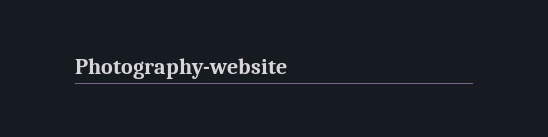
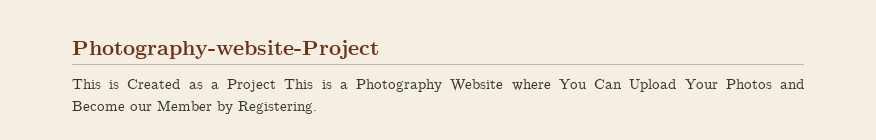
[75,58,287,79] Photography-website -> [72,40,379,59] [72,79,805,92] [72,100,317,114] Photography-website-Project // This is Created as a Project This is a Photography Website where You Can Upload Your Photos and Become our Member by Registering.

